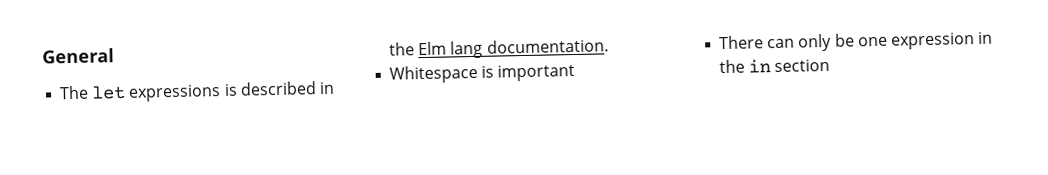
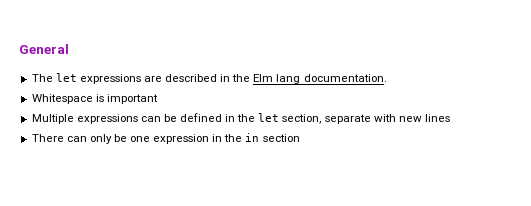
[223,83,238,96] is -> [143,76,162,82] are
(576, 72) none -> [31,113,450,124] // Multiple expressions can be defined in the let section, separate with new lines

